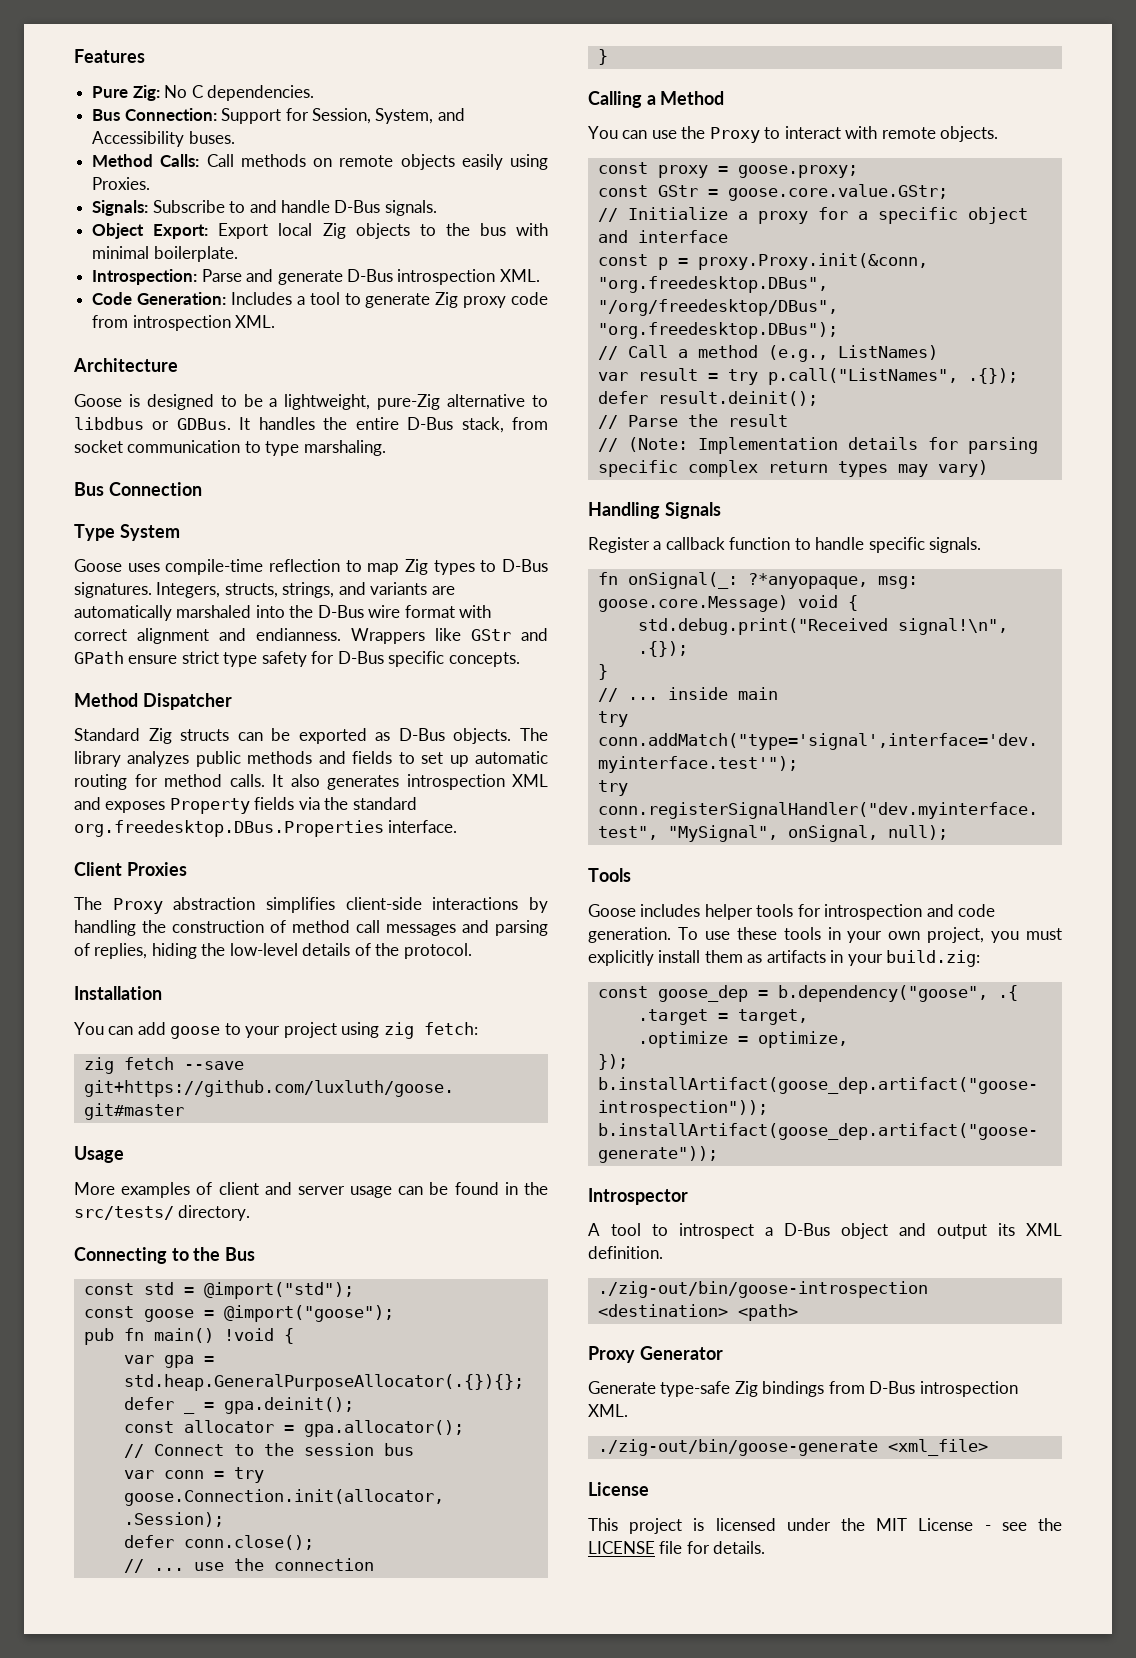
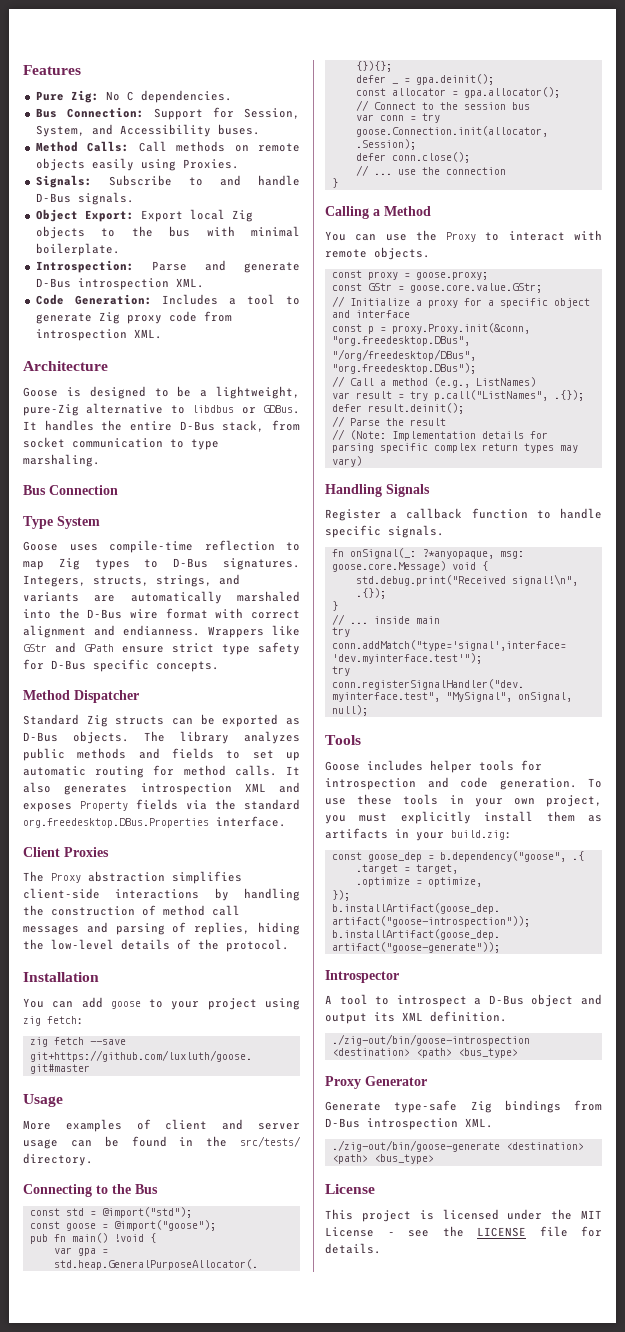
(798, 1312) none -> [457,1048,518,1058] <bus_type>
[887,1439,988,1456] <xml_file> -> [505,1142,584,1150] [331,1154,434,1164] <destination> <path> <bus_type>

